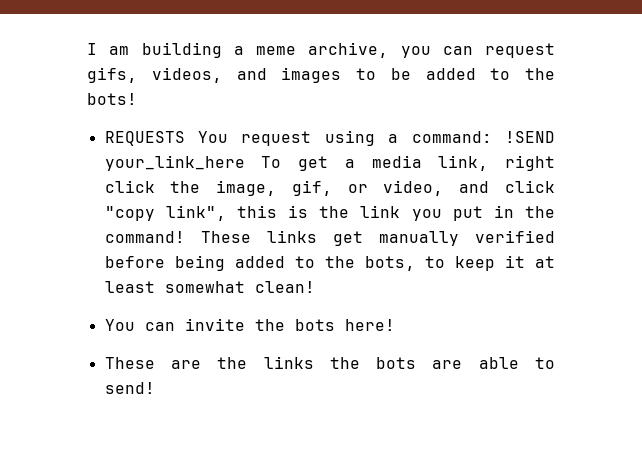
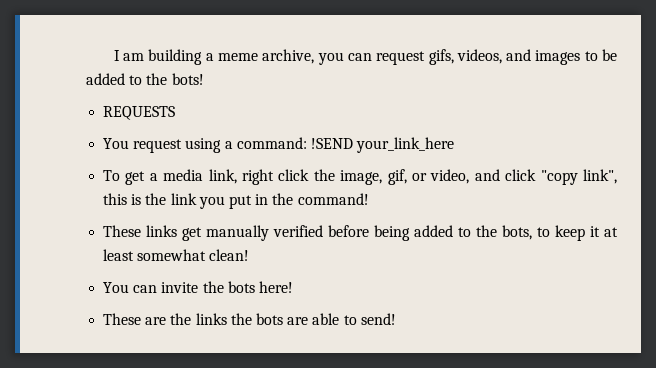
(185, 138) none -> (176, 113) //
(245, 163) none -> (455, 145) //
(185, 237) none -> (369, 199) //

